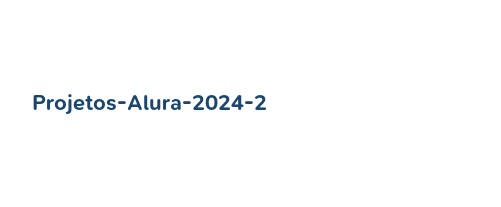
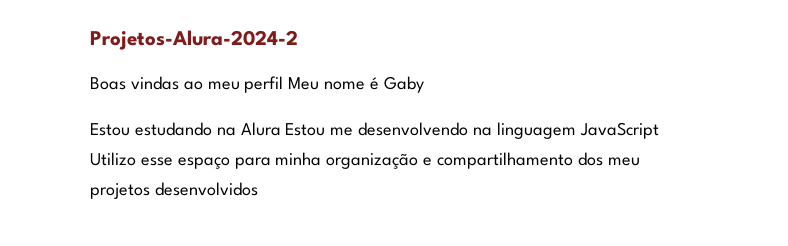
(267, 104) none -> [90,76,424,93] [90,122,659,139] [90,152,640,169] [90,182,258,199] // Boas vindas ao meu perfil Meu nome é Gaby // Estou estudando na Alura Estou me desenvolvendo na linguagem JavaScript Utilizo esse espaço para minha organização e compartilhamento dos meu projetos desenvolvidos

